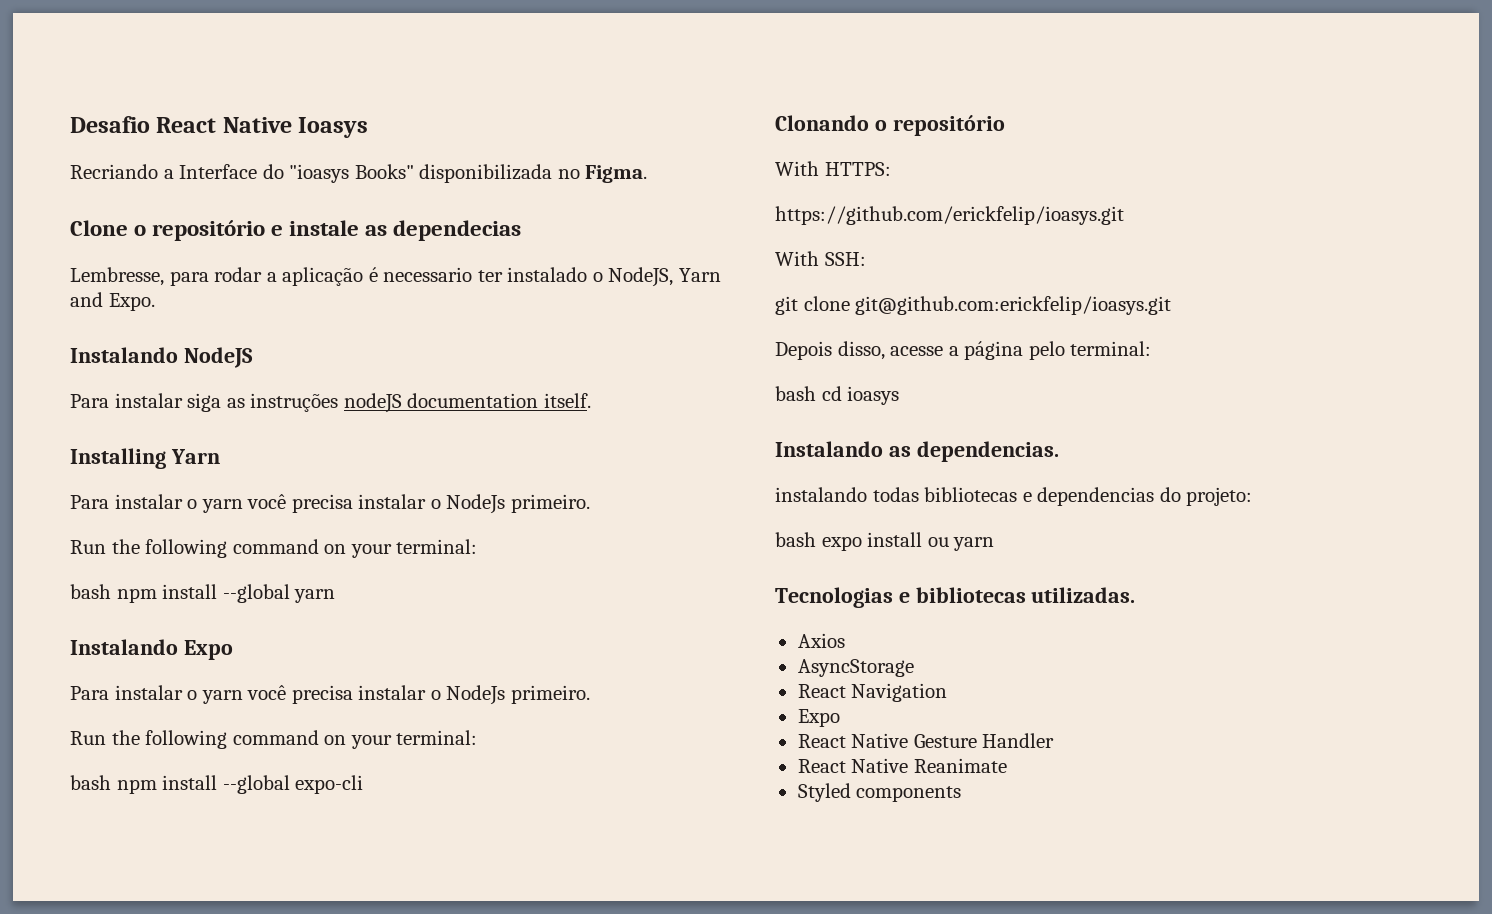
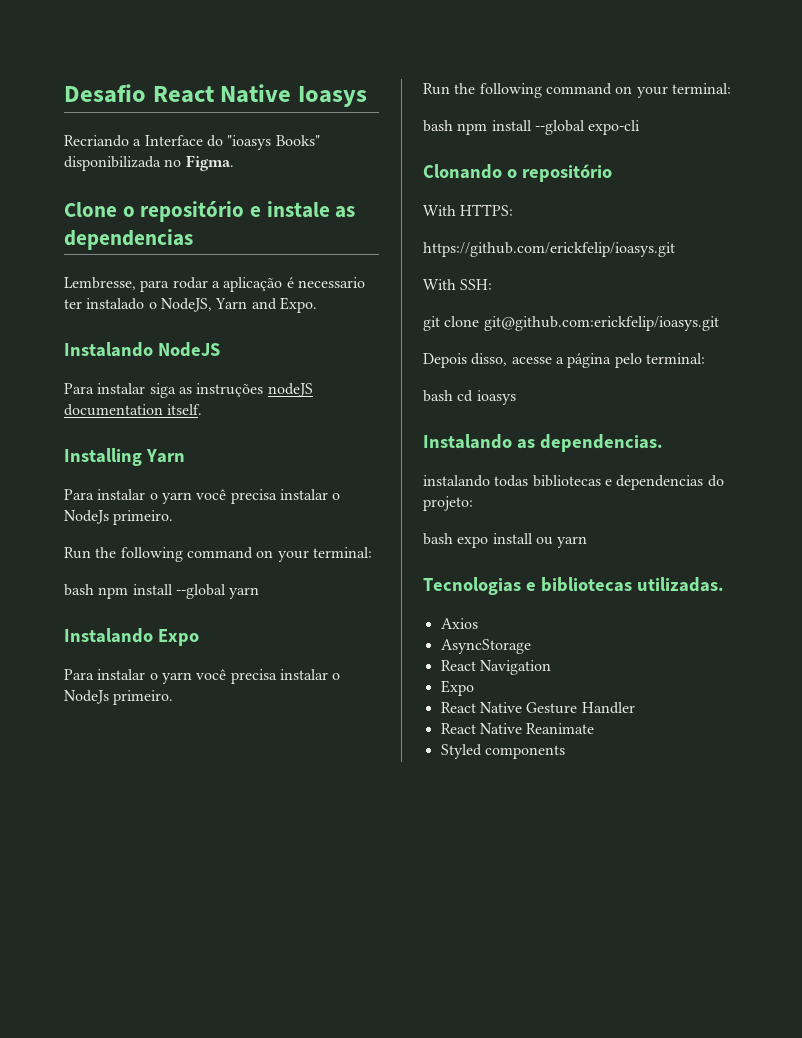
[393,220,522,241] dependecias -> [64,229,193,250] dependencias

